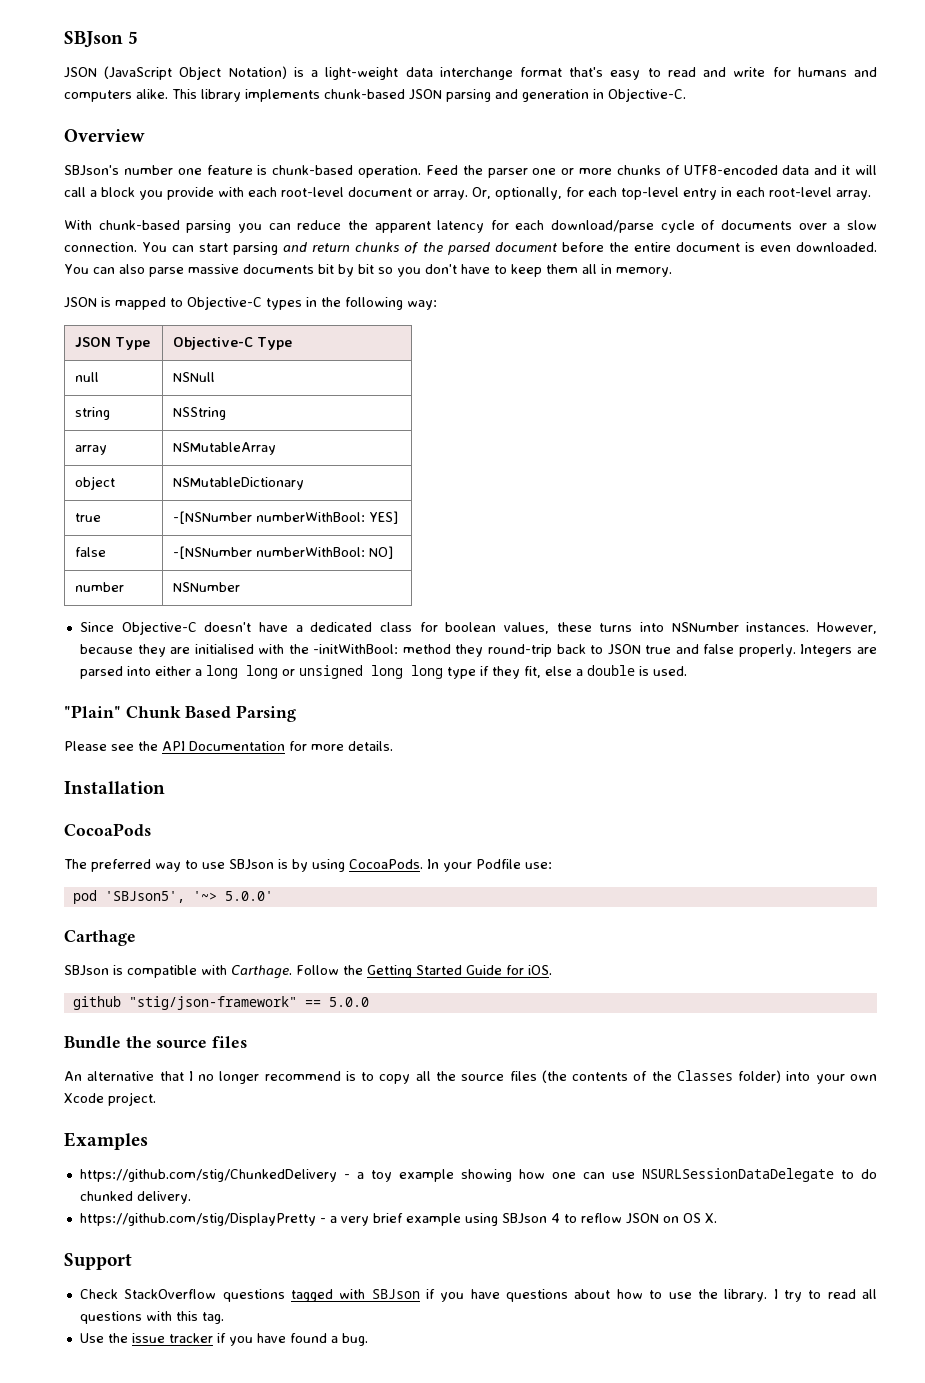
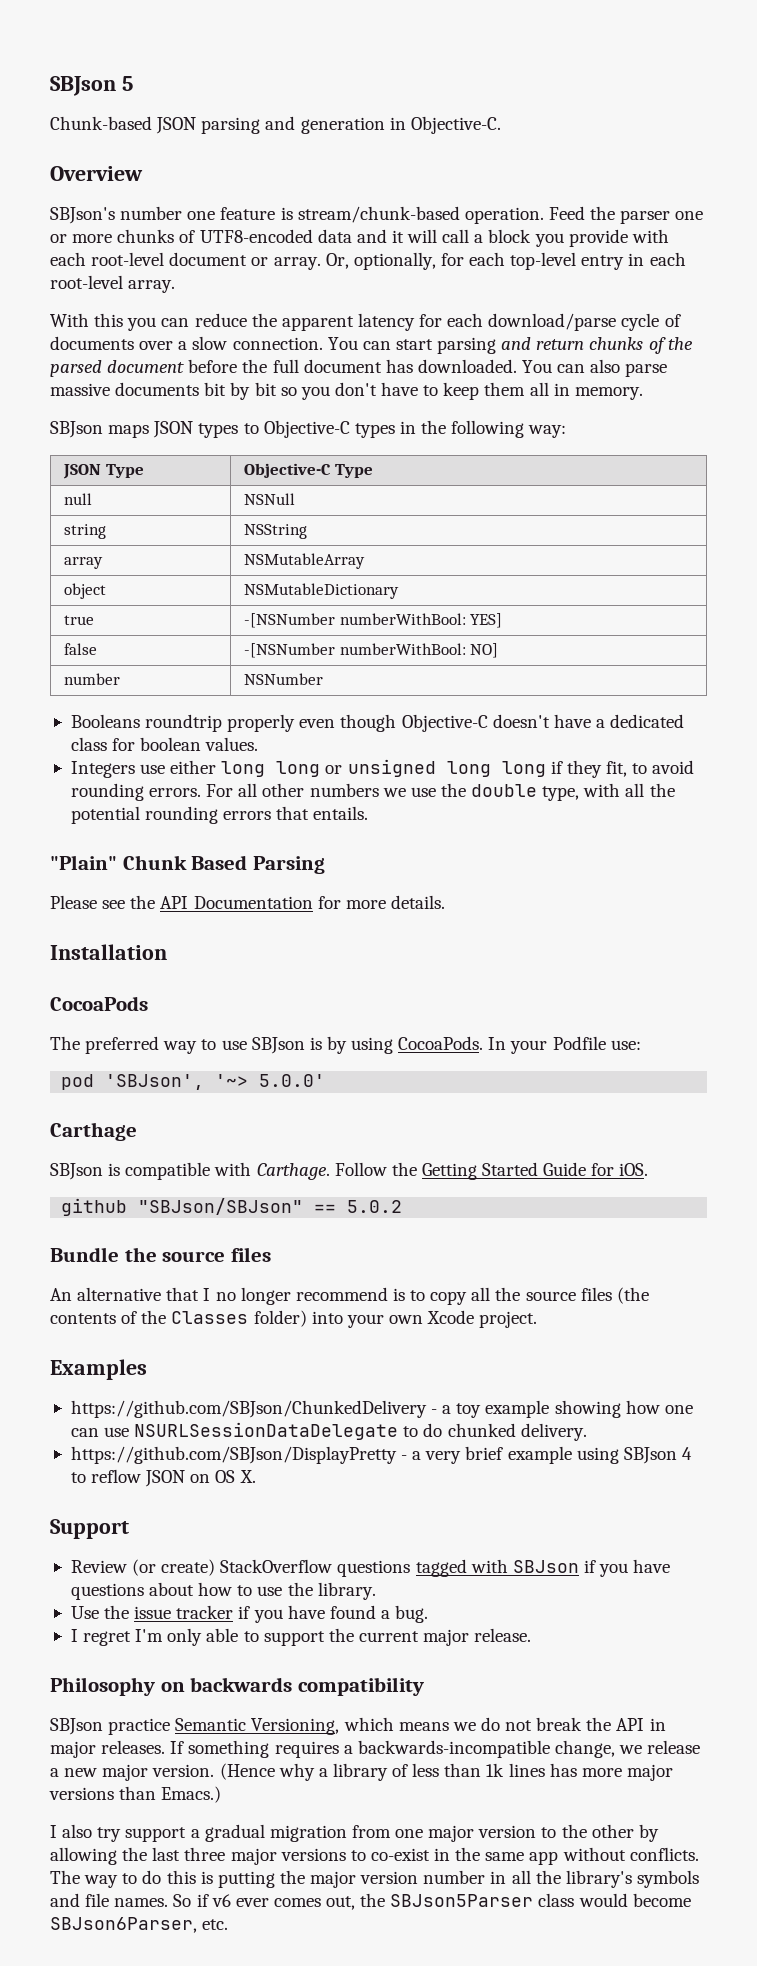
[64,66,877,80] [64,89,405,102] JSON (JavaScript Object Notation) is a light-weight data interchange format that's easy to read and write for humans and computers alike. This library implements chunk-based -> [50,116,152,130] Chunk-based
[272,165,354,175] chunk-based -> [297,206,460,223] stream/chunk-based
[98,220,232,233] chunk-based parsing -> [94,313,124,327] this
[633,242,791,252] entire document is even -> [272,359,413,373] full document has
[64,297,166,310] JSON is mapped -> [50,421,239,438] SBJson maps JSON types
[79,622,114,632] Since -> [70,714,397,732] Booleans roundtrip properly even though
[503,622,877,634] [79,644,877,657] [79,666,202,679] values, these turns into NSNumber instances. However, because they are initialised with the -initWithBool: method they round-trip back to JSON true and false properly. Integers are parsed into either a -> [205,737,259,751] [70,760,217,778] values. // Integers use either
[446,667,476,679] type -> (546, 769) none
[544,665,687,676] else a double is used. -> [632,760,695,774] [70,783,675,801] [70,806,369,824] to avoid rounding errors. For all other numbers we use the double type, with all the potential rounding errors that entails.
[104,891,185,903] 'SBJson5', -> [105,1074,205,1090] 'SBJson',
[128,996,369,1010] "stig/json-framework" == 5.0.0 -> [138,1198,403,1215] "SBJson/SBJson" == 5.0.2
[79,1169,337,1182] https://github.com/stig/ChunkedDelivery -> [70,1400,427,1418] https://github.com/SBJson/ChunkedDelivery
[79,1213,316,1226] https://github.com/stig/DisplayPretty -> [70,1446,397,1464] https://github.com/SBJson/DisplayPretty
[79,1289,118,1299] Check -> [70,1559,216,1576] Review (or create)
[773,1289,877,1302] [79,1311,224,1324] I try to read all questions with this tag. -> (376, 1591) none
(368, 1339) none -> [70,1628,532,1646] [50,1677,425,1696] [50,1717,666,1735] [50,1740,701,1758] [50,1763,673,1781] [49,1786,222,1803] [50,1824,659,1842] [50,1847,699,1865] [50,1870,699,1888] [50,1893,691,1910] [50,1917,229,1933] // I regret I'm only able to support the current major release. // Philosophy on backwards compatibility // SBJson practice Semantic Versioning, which means we do not break the API in major releases. If something requires a backwards-incompatible change, we release a new major version. (Hence why a library of less than 1k lines has more major versions than Emacs.) // I also try support a gradual migration from one major version to the other by allowing the last three major versions to co-exist in the same app without conflicts. The way to do this is putting the major version number in all the library's symbols and file names. So if v6 ever comes out, the SBJson5Parser class would become SBJson6Parser, etc.

